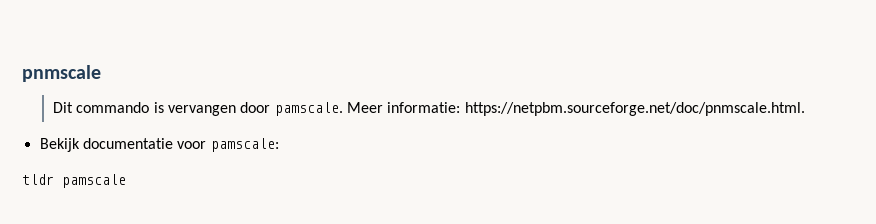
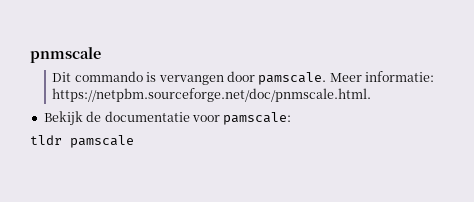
(80, 145) none -> [86,111,102,122] de

